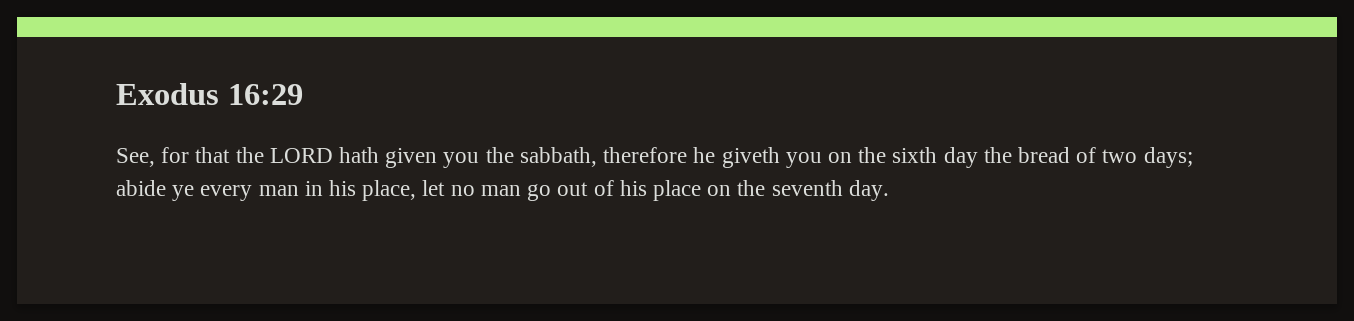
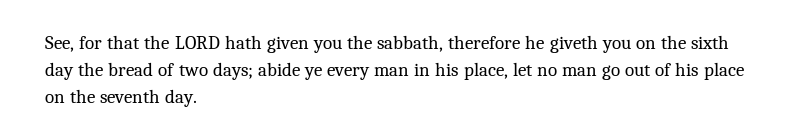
[116,83,303,105] Exodus 16:29 // -> (45, 44) none

